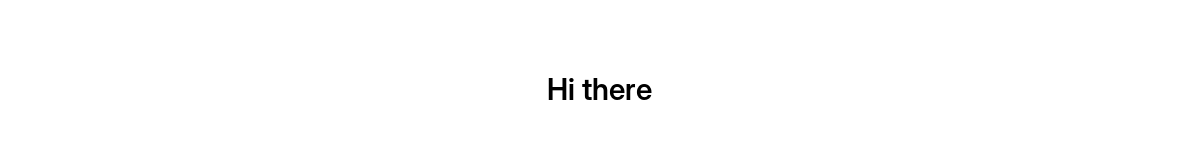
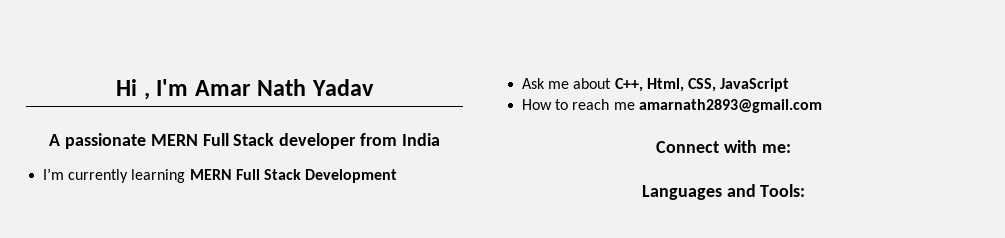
[582,78,653,100] there -> [143,79,374,100] [48,133,441,149] [43,168,398,183] [522,78,790,92] [522,99,822,113] [656,140,791,153] [641,184,806,200] , I'm Amar Nath Yadav // A passionate MERN Full Stack developer from India // I’m currently learning MERN Full Stack Development // Ask me about C++, Html, CSS, JavaScript // How to reach me amarnath2893@gmail.com // Connect with me: // Languages and Tools:

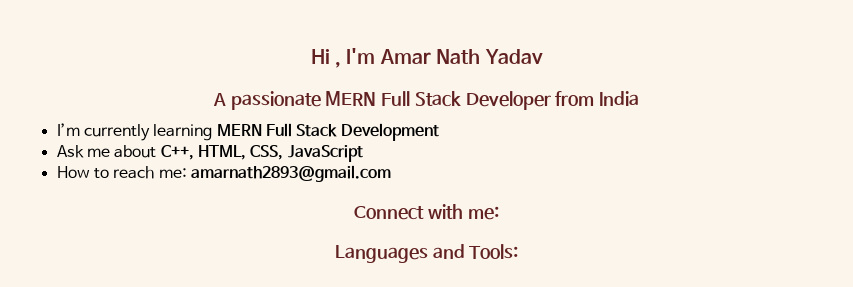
[279,133,357,149] developer -> [465,91,551,110] Developer
[646,78,684,92] Html, -> [197,145,246,160] HTML,
[613,102,635,110] me -> [158,168,187,178] me:

